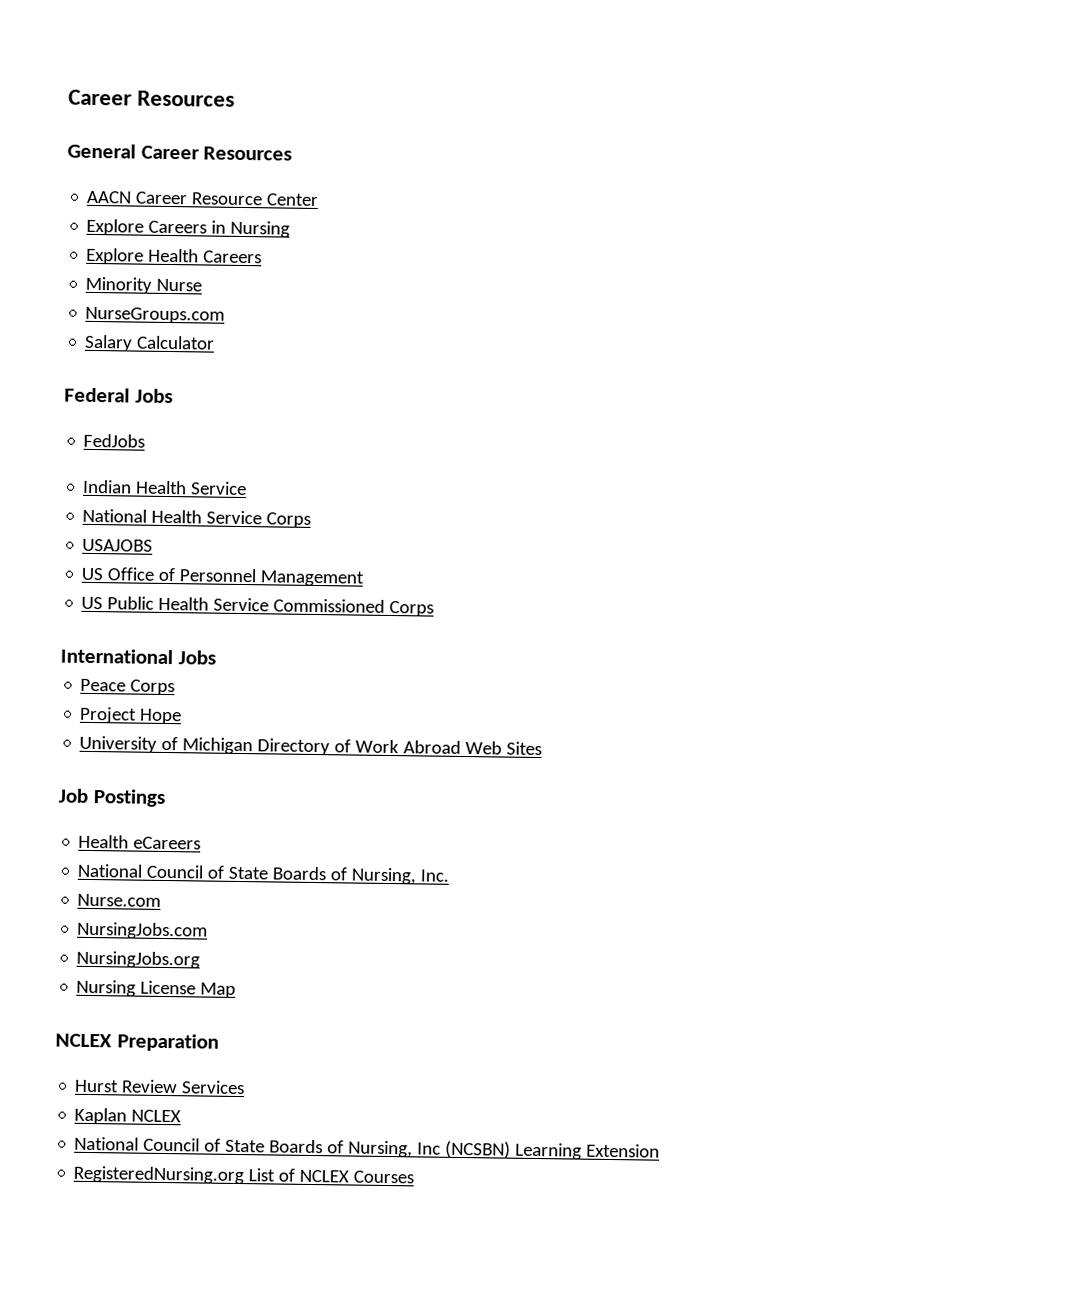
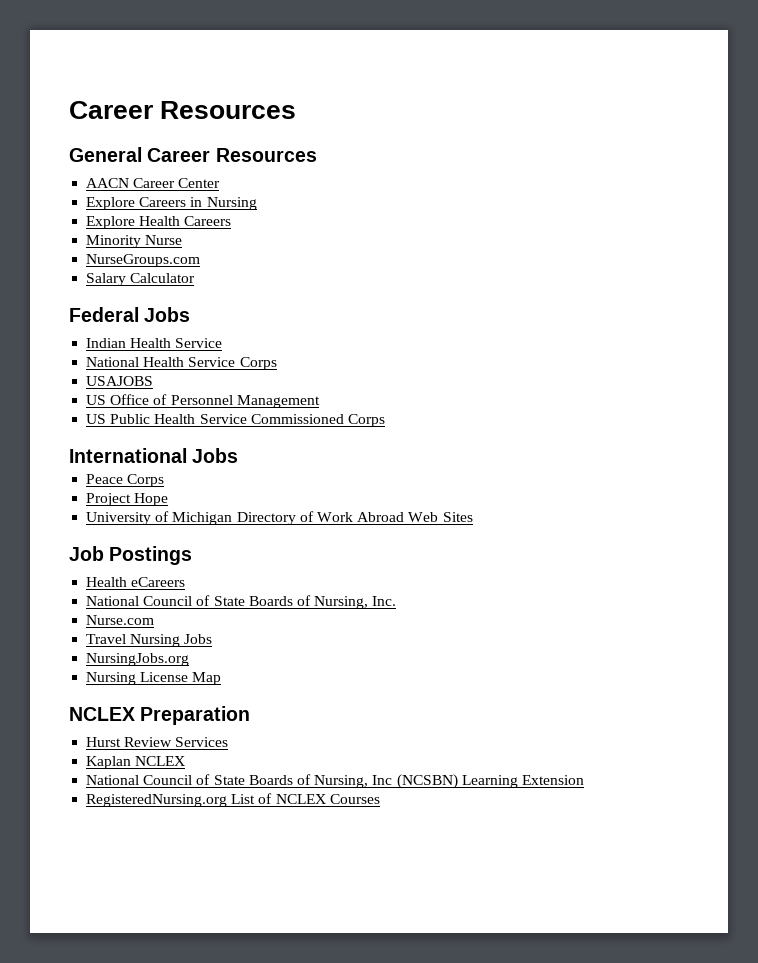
[191,192,264,206] Resource -> (176, 183) none
[83,433,146,448] // FedJobs -> (191, 314) none
[77,921,209,940] NursingJobs.com -> [86,634,213,647] Travel Nursing Jobs

